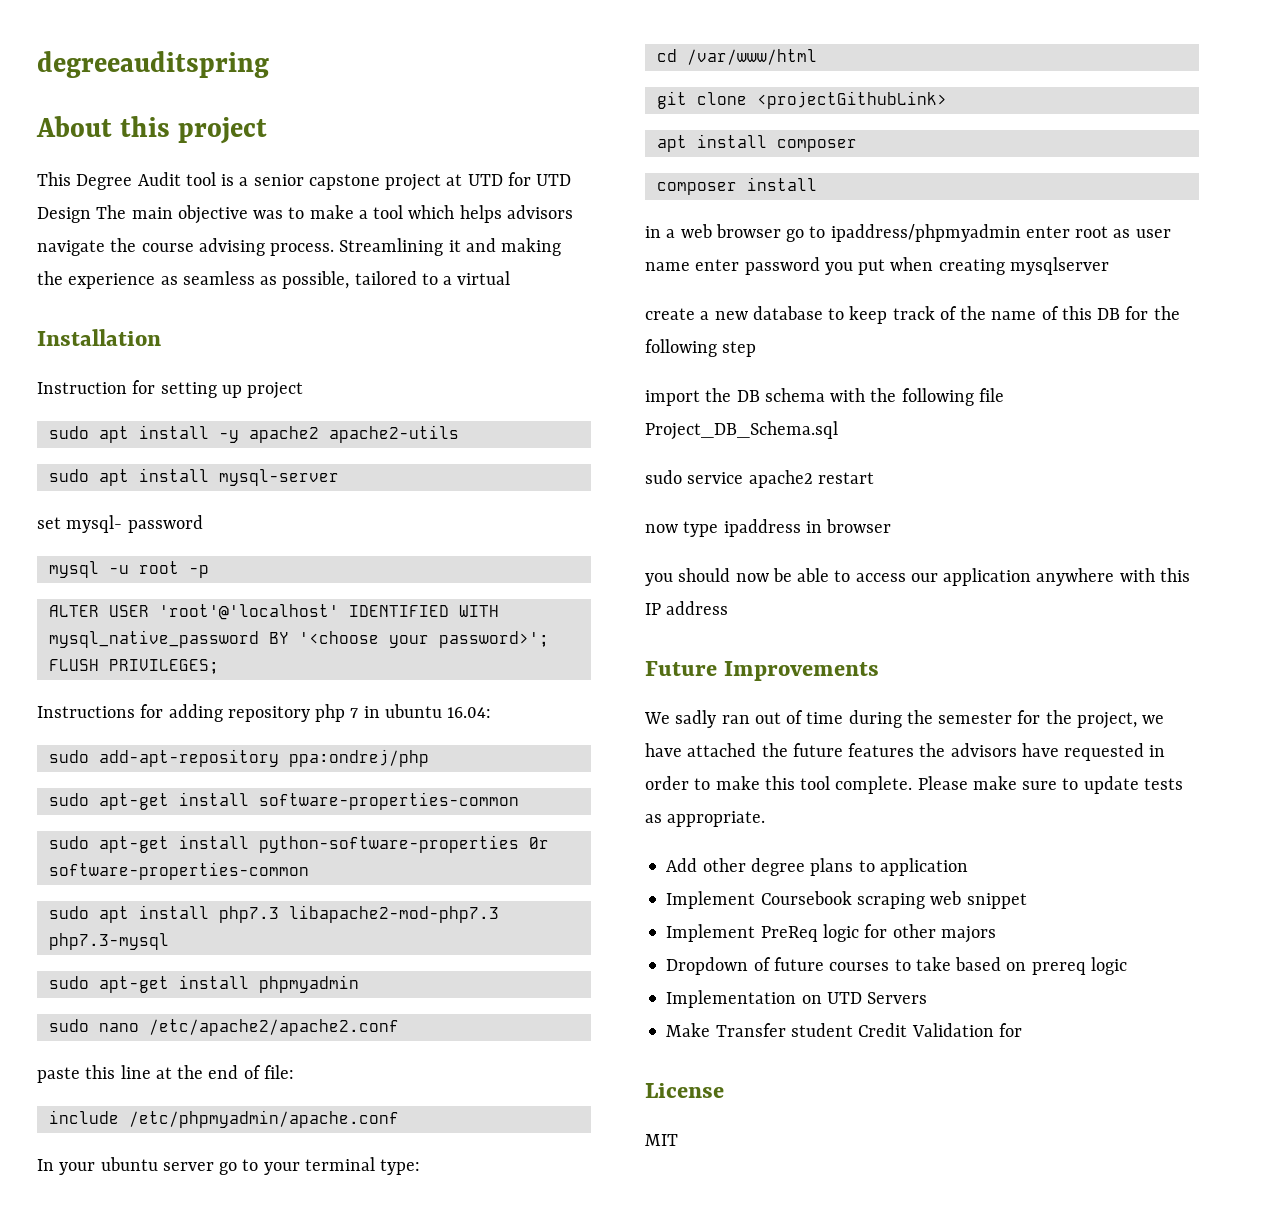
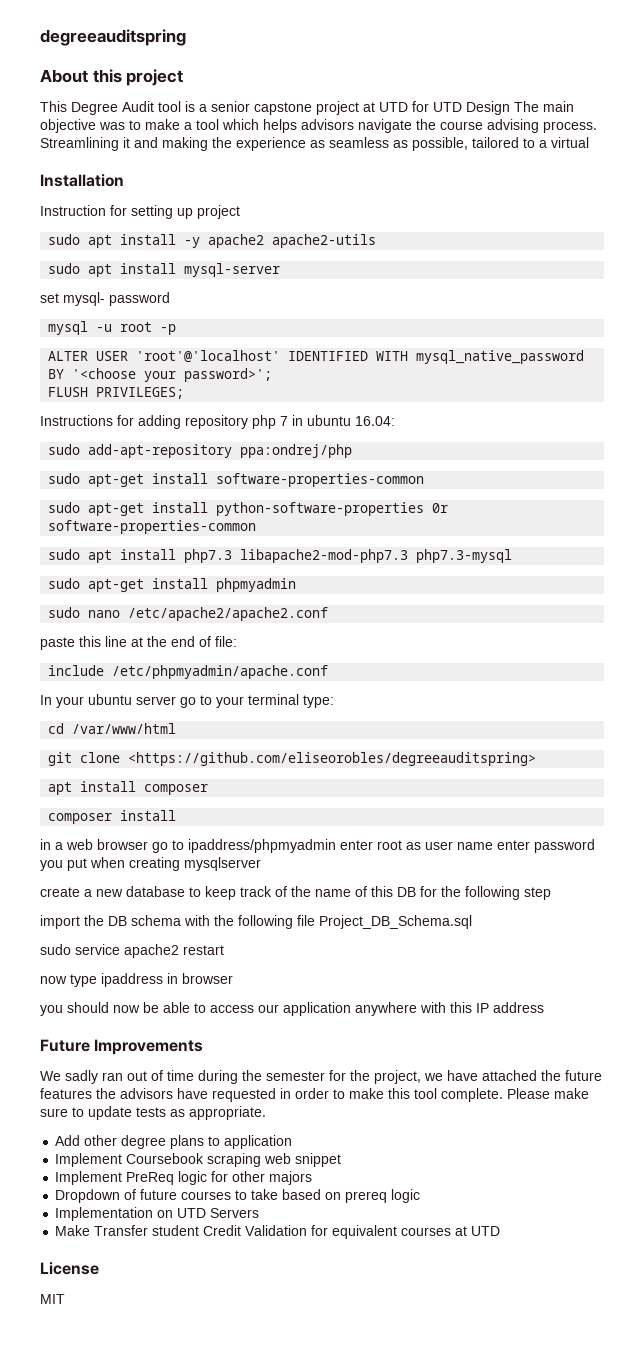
[756,91,947,109] <projectGithubLink> -> [128,752,537,766] <https://github.com/eliseorobles/degreeauditspring>
(1022, 1030) none -> [332,1225,501,1239] equivalent courses at UTD

